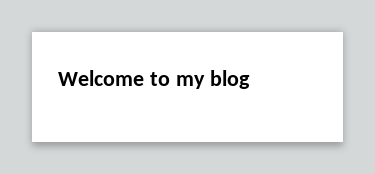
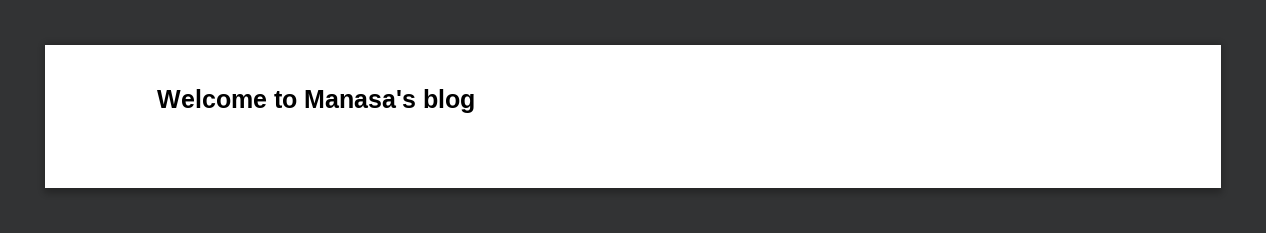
[175,75,205,89] my -> [304,90,416,108] Manasa's

